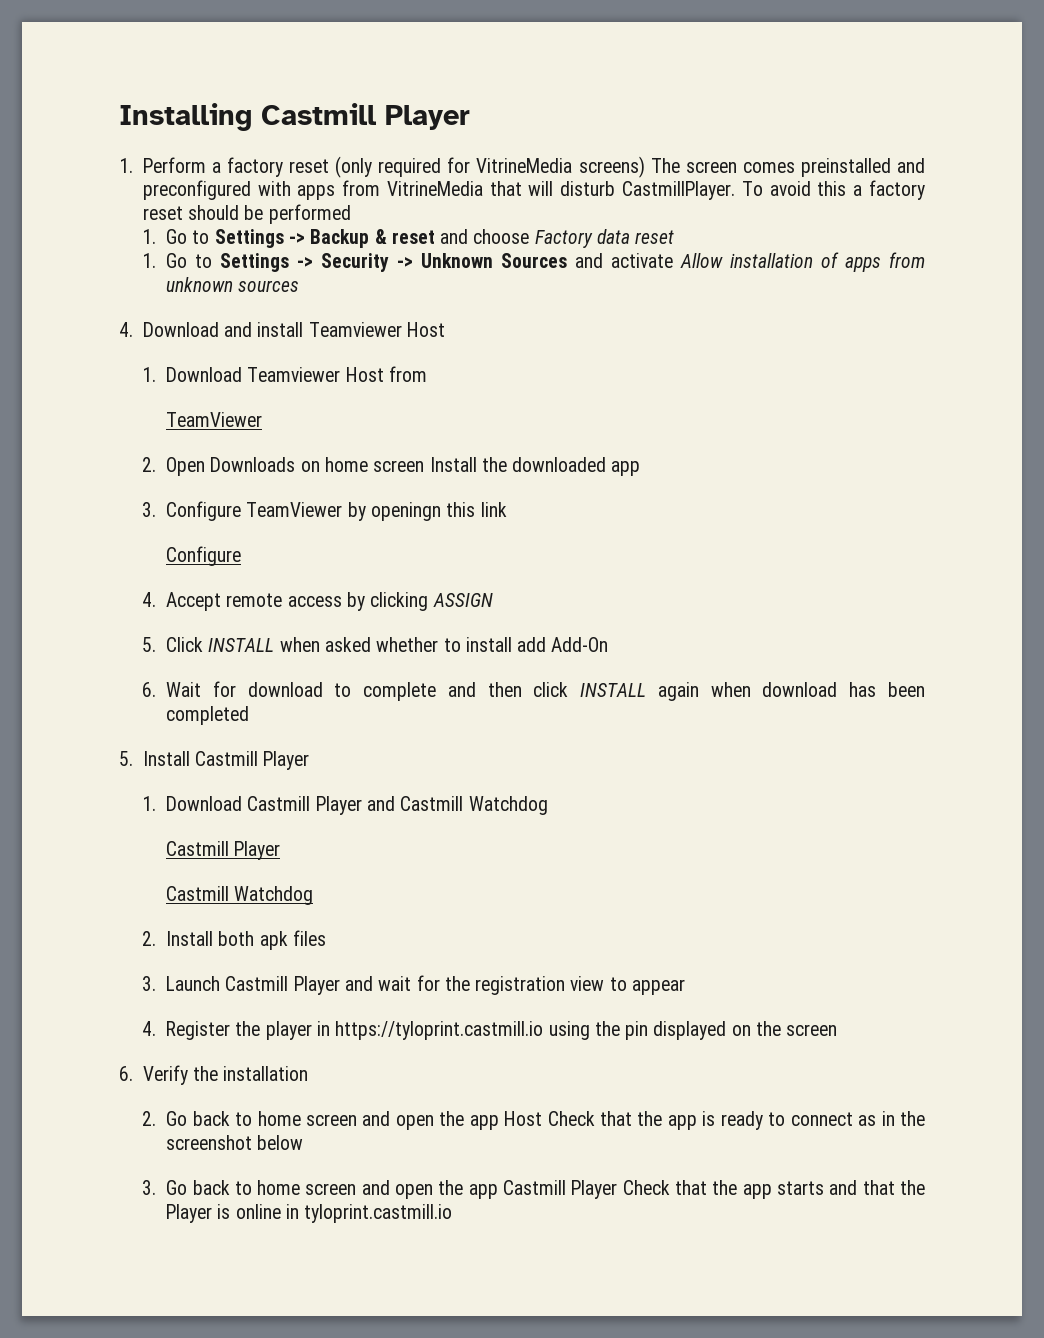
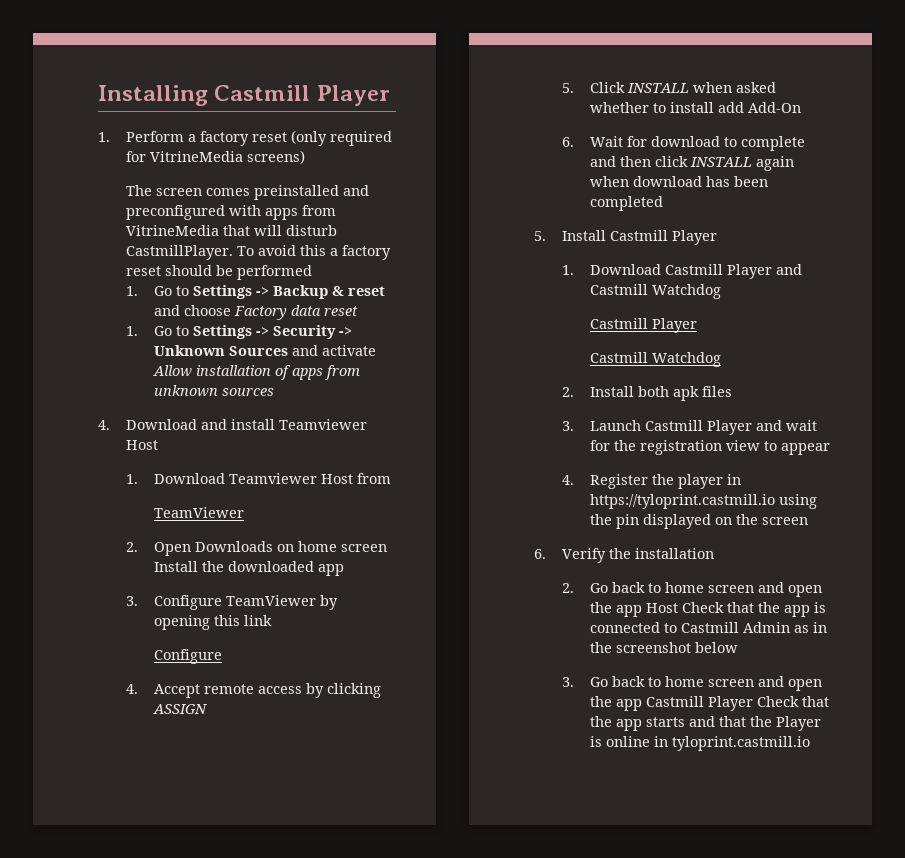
(645, 167) none -> (306, 157) //
[370,502,441,521] openingn -> [154,615,211,630] opening
[720,1111,853,1130] ready to connect -> [590,622,791,633] connected to Castmill Admin

